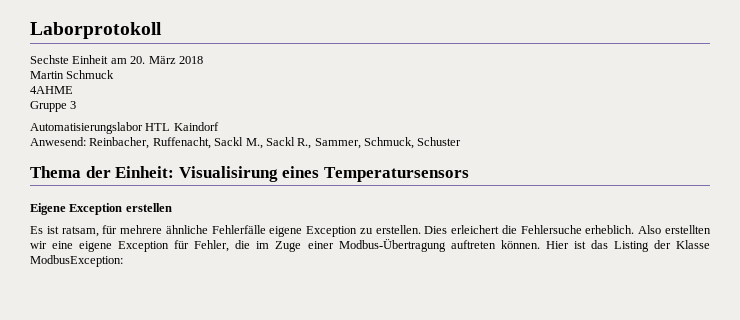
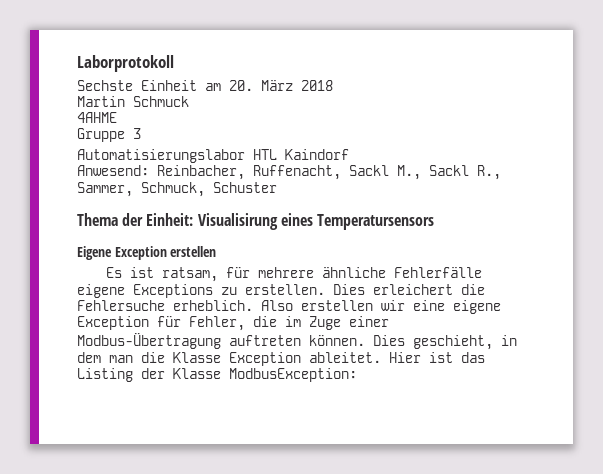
[306,226,358,237] Exception -> [133,284,213,298] Exceptions
[664,225,711,234] erstellten -> [301,300,373,311] erstellen
(540, 244) none -> [373,335,517,350] [77,352,381,366] Dies geschieht, in dem man die Klasse Exception ableitet.

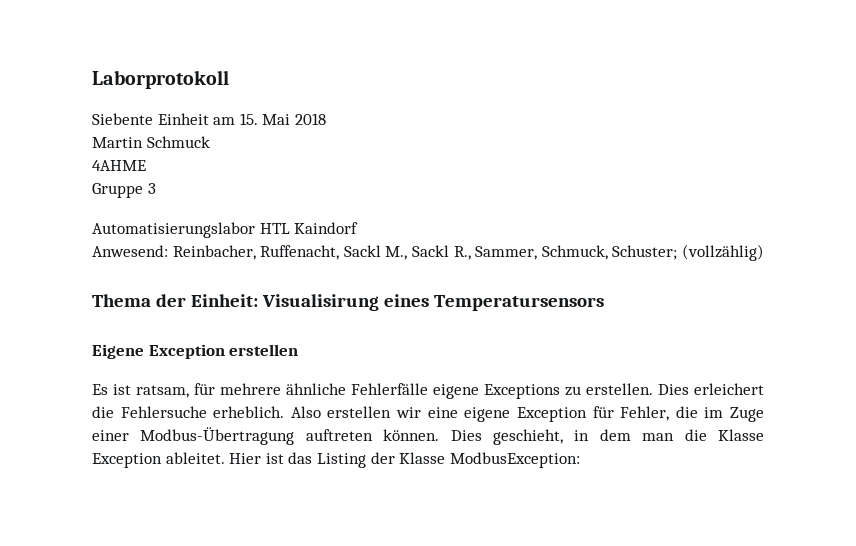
[77,80,133,91] Sechste -> [92,113,153,125] Siebente
[229,80,293,91] 20. März -> [239,113,291,125] 15. Mai
[213,182,277,193] Schuster -> [612,244,764,261] Schuster; (vollzählig)

